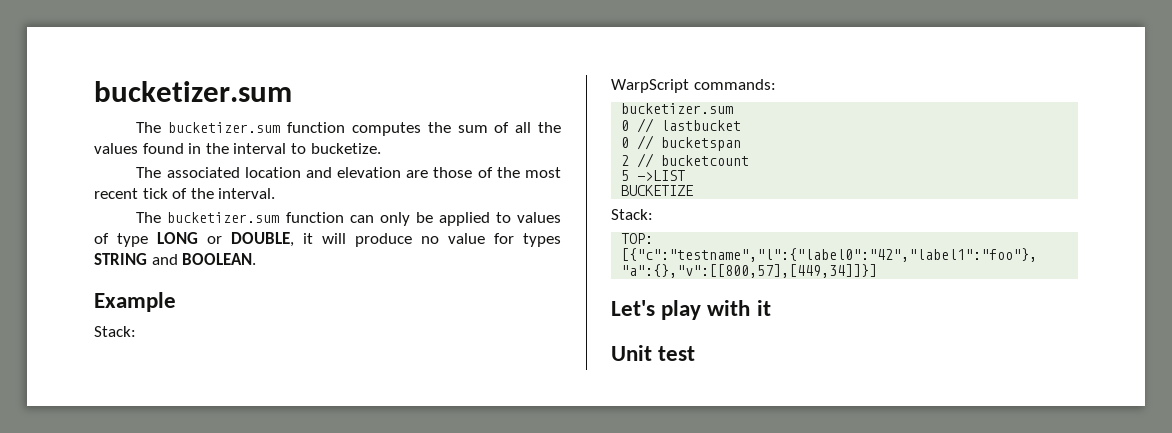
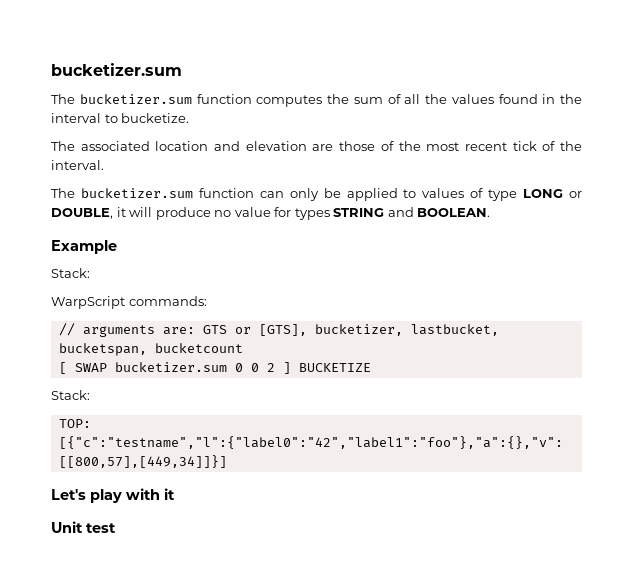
[621,103,734,114] [621,118,742,133] [621,135,742,151] [621,153,750,168] [621,170,686,181] bucketizer.sum // 0 // lastbucket // 0 // bucketspan // 2 // bucketcount // 5 ->LIST // -> [58,323,499,337] [58,343,243,356] [58,362,291,374] // arguments are: GTS or [GTS], bucketizer, lastbucket, bucketspan, bucketcount // [ SWAP bucketizer.sum 0 0 2 ]

